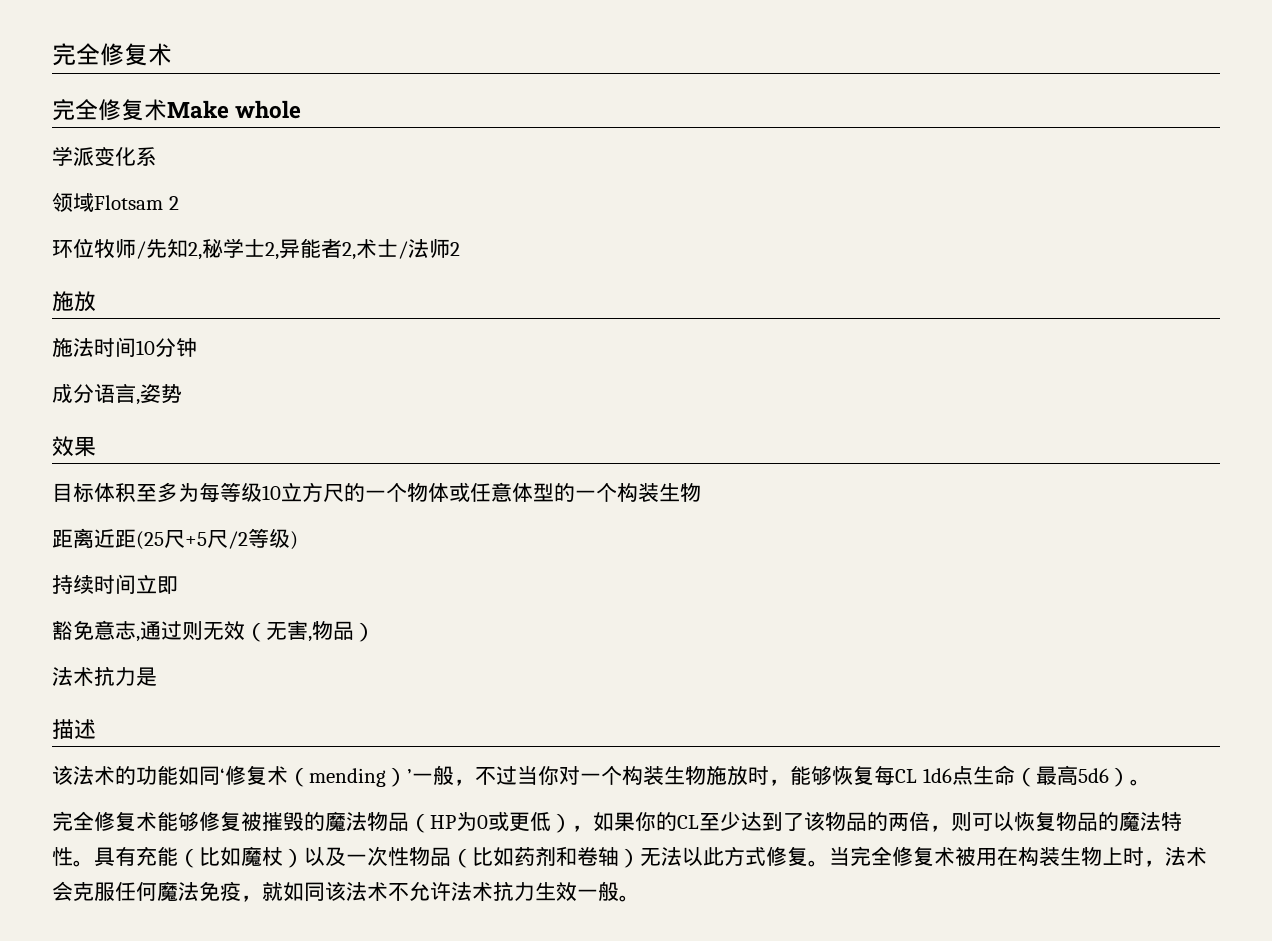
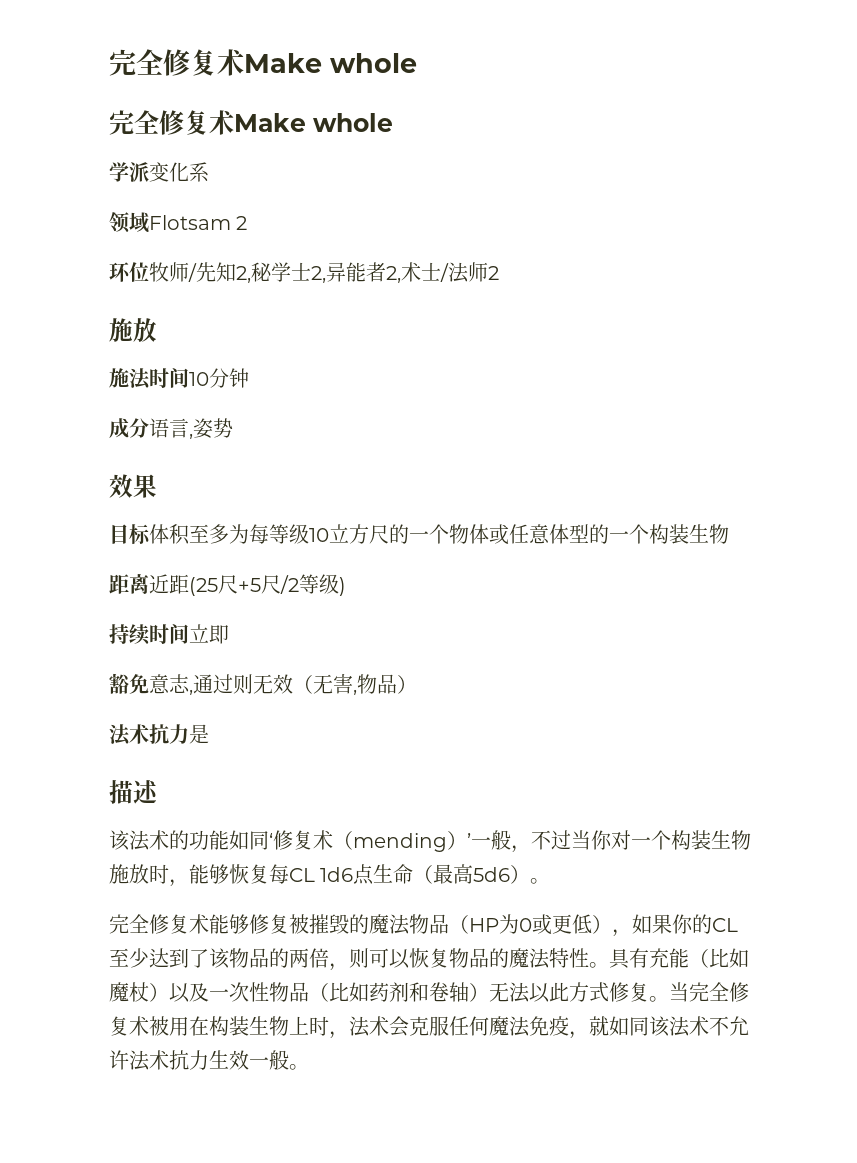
[52,43,172,66] 完全修复术 -> [109,49,417,76] 完全修复术Make whole

